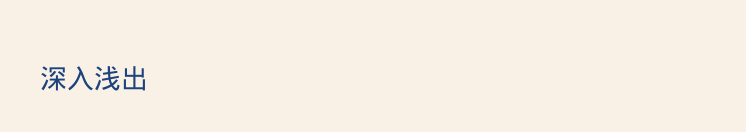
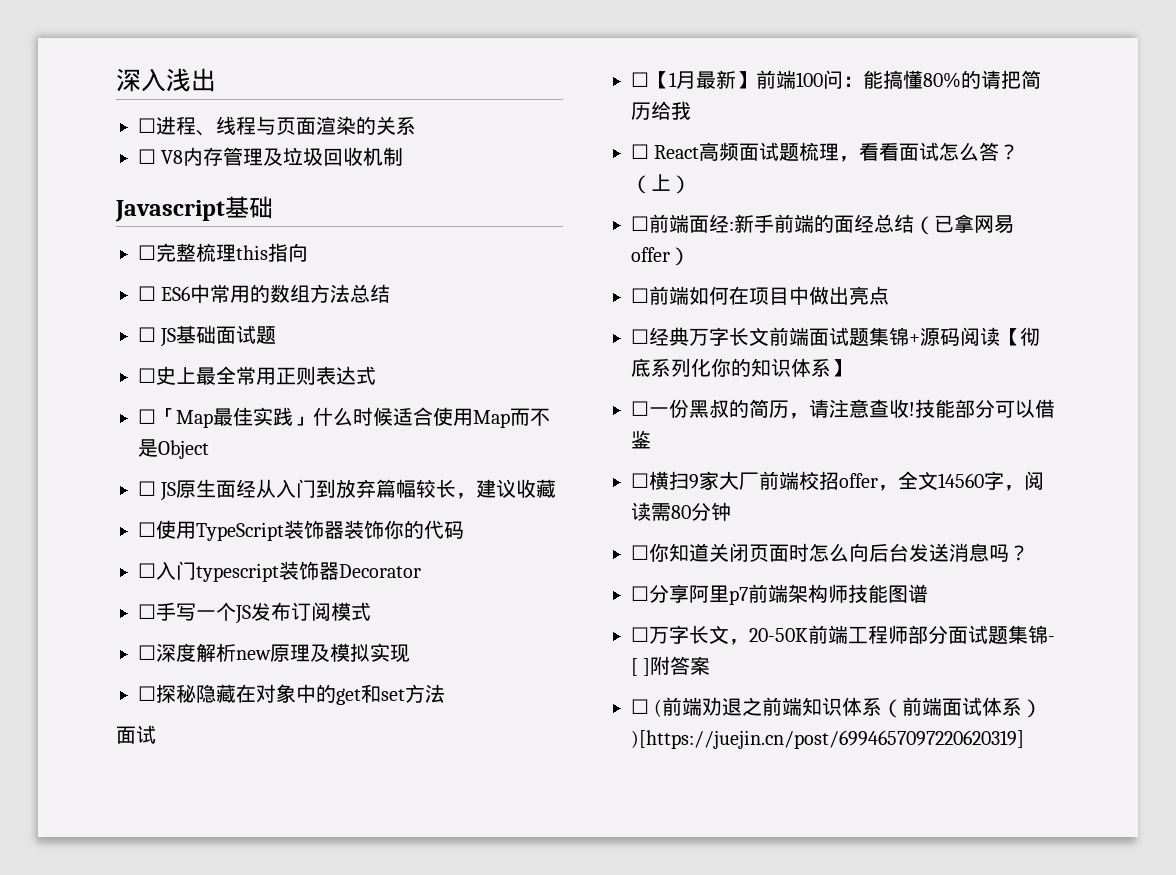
(148, 78) none -> [138,116,416,136] [138,147,404,166] [115,196,273,222] [138,243,308,262] [138,284,391,303] [138,325,277,347] [138,366,376,385] [138,407,550,428] [138,439,209,459] [138,479,557,501] [138,520,464,541] [138,561,421,582] [138,602,371,624] [138,643,410,663] [138,684,445,705] [116,725,156,744] [631,70,1041,89] [631,101,691,120] [631,142,1020,162] [631,174,691,194] [631,214,1014,235] [631,247,690,266] [631,286,889,305] [631,327,1040,346] [631,358,851,377] [631,399,1055,419] [631,430,651,449] [631,471,1044,491] [631,502,731,521] [631,543,1029,562] [631,584,928,605] [631,625,1055,645] [631,656,711,676] [631,697,1043,718] [631,730,1024,749] // ☐进程、线程与页面渲染的关系 // ☐ V8内存管理及垃圾回收机制 // Javascript基础 // ☐完整梳理this指向 // ☐ ES6中常用的数组方法总结 // ☐ JS基础面试题 // ☐史上最全常用正则表达式 // ☐「Map最佳实践」什么时候适合使用Map而不是Object // ☐ JS原生面经从入门到放弃篇幅较长，建议收藏 // ☐使用TypeScript装饰器装饰你的代码 // ☐入门typescript装饰器Decorator // ☐手写一个JS发布订阅模式 // ☐深度解析new原理及模拟实现 // ☐探秘隐藏在对象中的get和set方法 // 面试 // ☐【1月最新】前端100问：能搞懂80%的请把简历给我 // ☐ React高频面试题梳理，看看面试怎么答？（上） // ☐前端面经:新手前端的面经总结（已拿网易offer） // ☐前端如何在项目中做出亮点 // ☐经典万字长文前端面试题集锦+源码阅读【彻底系列化你的知识体系】 // ☐一份黑叔的简历，请注意查收!技能部分可以借鉴 // ☐横扫9家大厂前端校招offer，全文14560字，阅读需80分钟 // ☐你知道关闭页面时怎么向后台发送消息吗？ // ☐分享阿里p7前端架构师技能图谱 // ☐万字长文，20-50K前端工程师部分面试题集锦- [ ]附答案 // ☐ (前端劝退之前端知识体系（前端面试体系）)[https://juejin.cn/post/6994657097220620319]

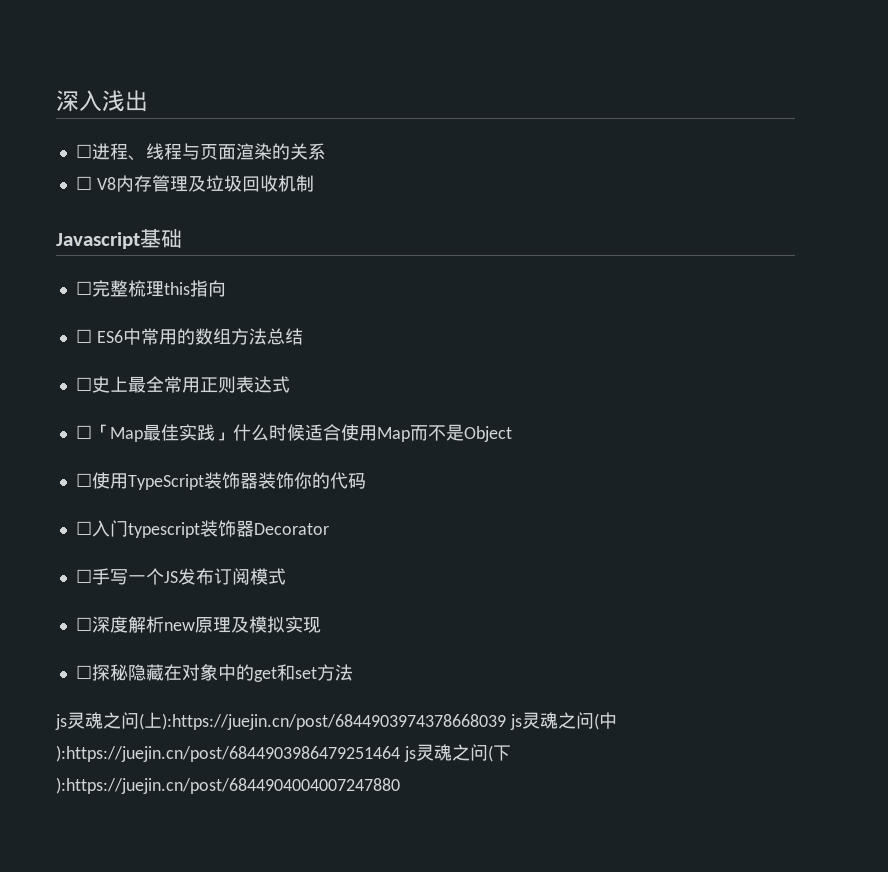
[138,325,277,347] // ☐ JS基础面试题 -> (303, 336) none
[138,479,557,501] // ☐ JS原生面经从入门到放弃篇幅较长，建议收藏 -> (512, 434) none
[116,725,156,744] [631,70,1041,89] [631,101,691,120] [631,142,1020,162] [631,174,691,194] [631,214,1014,235] [631,247,690,266] [631,286,889,305] [631,327,1040,346] [631,358,851,377] [631,399,1055,419] [631,430,651,449] [631,471,1044,491] [631,502,731,521] [631,543,1029,562] [631,584,928,605] [631,625,1055,645] [631,656,711,676] [631,697,1043,718] [631,730,1024,749] 面试 // ☐【1月最新】前端100问：能搞懂80%的请把简历给我 // ☐ React高频面试题梳理，看看面试怎么答？（上） // ☐前端面经:新手前端的面经总结（已拿网易offer） // ☐前端如何在项目中做出亮点 // ☐经典万字长文前端面试题集锦+源码阅读【彻底系列化你的知识体系】 // ☐一份黑叔的简历，请注意查收!技能部分可以借鉴 // ☐横扫9家大厂前端校招offer，全文14560字，阅读需80分钟 // ☐你知道关闭页面时怎么向后台发送消息吗？ // ☐分享阿里p7前端架构师技能图谱 // ☐万字长文，20-50K前端工程师部分面试题集锦- [ ]附答案 // ☐ (前端劝退之前端知识体系（前端面试体系）)[https://juejin.cn/post/6994657097220620319] -> [55,712,617,730] [56,744,511,762] [56,777,400,794] js灵魂之问(上):https://juejin.cn/post/6844903974378668039 js灵魂之问(中):https://juejin.cn/post/6844903986479251464 js灵魂之问(下):https://juejin.cn/post/6844904004007247880

